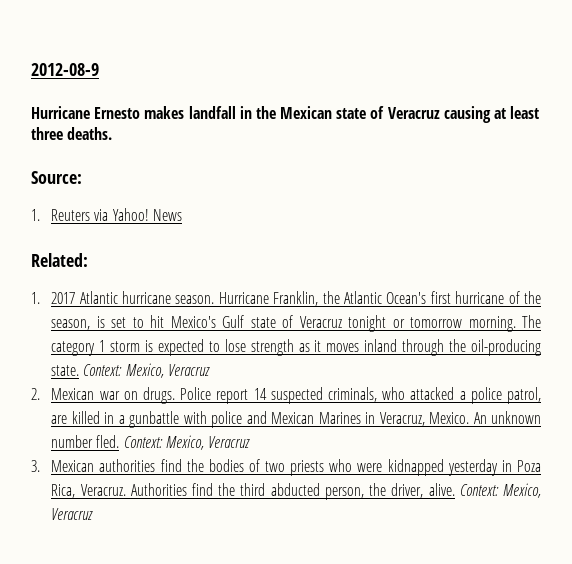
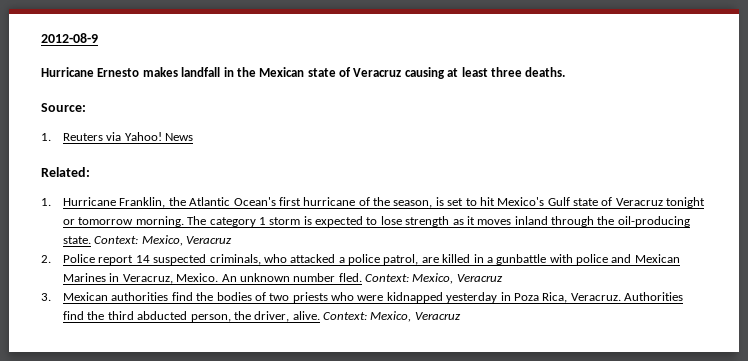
[51,291,215,304] 2017 Atlantic hurricane season. -> (51, 202) none
[51,387,175,404] Mexican war on drugs. -> (51, 259) none

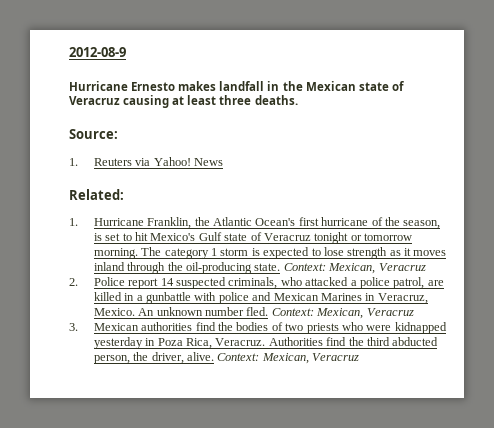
[141,235,183,246] Mexico, -> [328,263,376,274] Mexican,
[412,273,454,284] Mexico, -> [316,308,364,319] Mexican,
[370,311,412,322] Mexico, -> [261,353,309,364] Mexican,

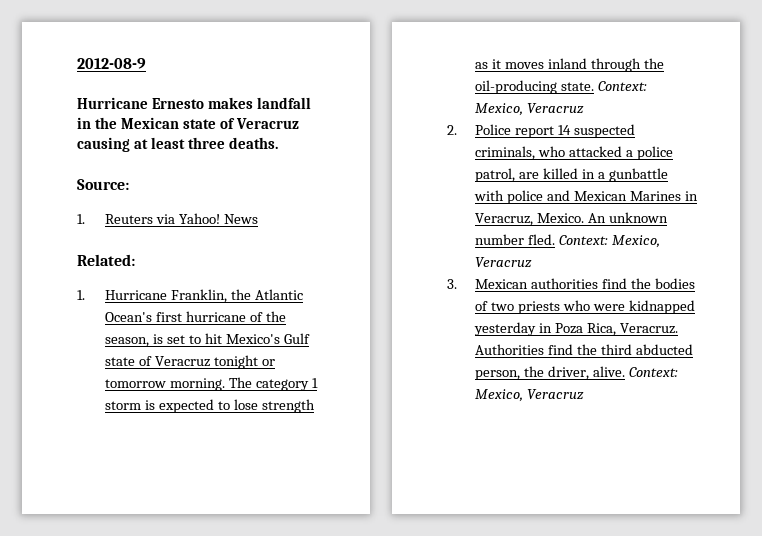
[328,263,376,274] Mexican, -> [475,103,524,116] Mexico,
[316,308,364,319] Mexican, -> [611,235,660,248] Mexico,
[261,353,309,364] Mexican, -> [475,389,524,402] Mexico,

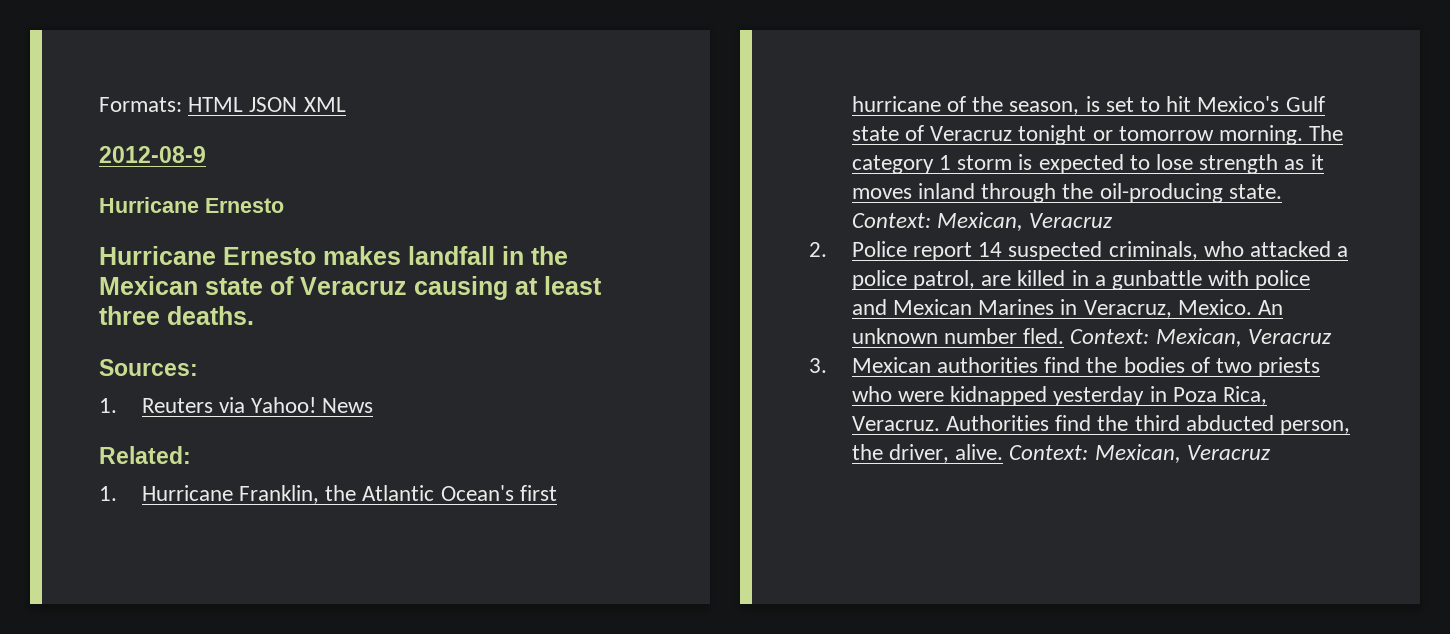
(77, 63) none -> [99,97,346,112] Formats: HTML JSON XML //
(204, 103) none -> [99,246,316,265] // Hurricane Ernesto
[77,179,129,190] Source: -> [99,359,198,376] Sources:
[475,103,524,116] Mexico, -> [936,212,1023,231] Mexican,
[611,235,660,248] Mexico, -> [1155,328,1242,347] Mexican,
[475,389,524,402] Mexico, -> [1094,444,1181,463] Mexican,

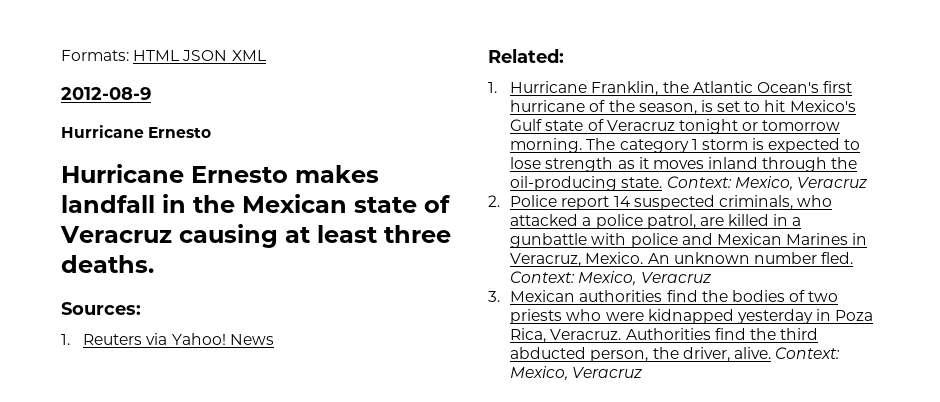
[936,212,1023,231] Mexican, -> [734,176,793,191] Mexico,
[1155,328,1242,347] Mexican, -> [578,271,637,286] Mexico,
[1094,444,1181,463] Mexican, -> [510,366,569,381] Mexico,

